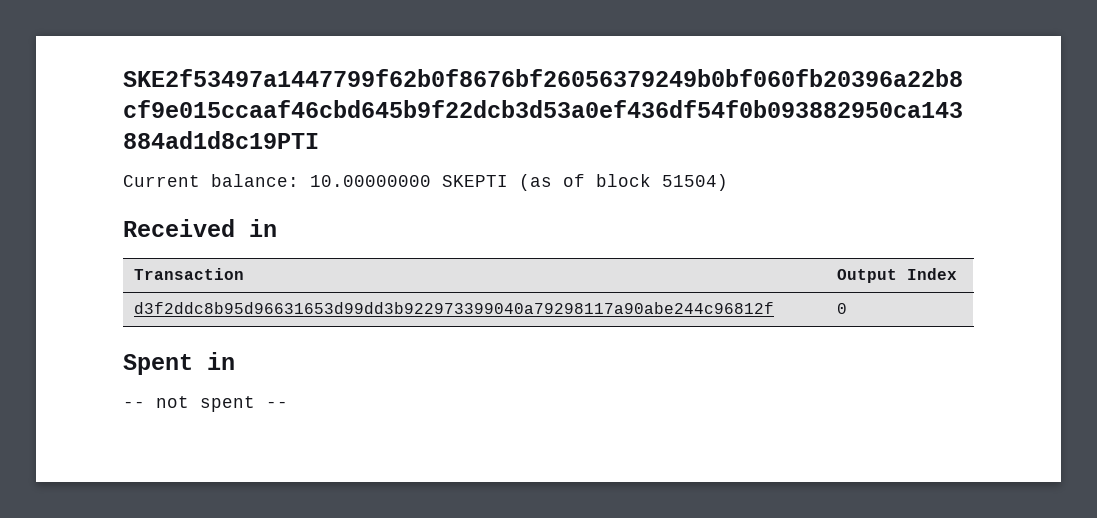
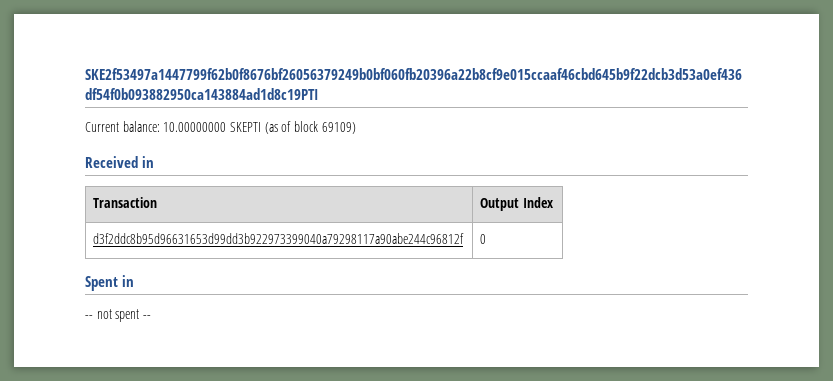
[662,174,728,191] 51504) -> [321,122,356,134] 69109)

